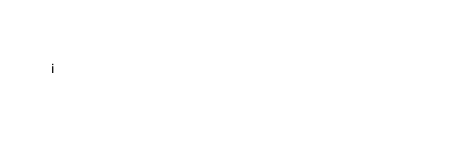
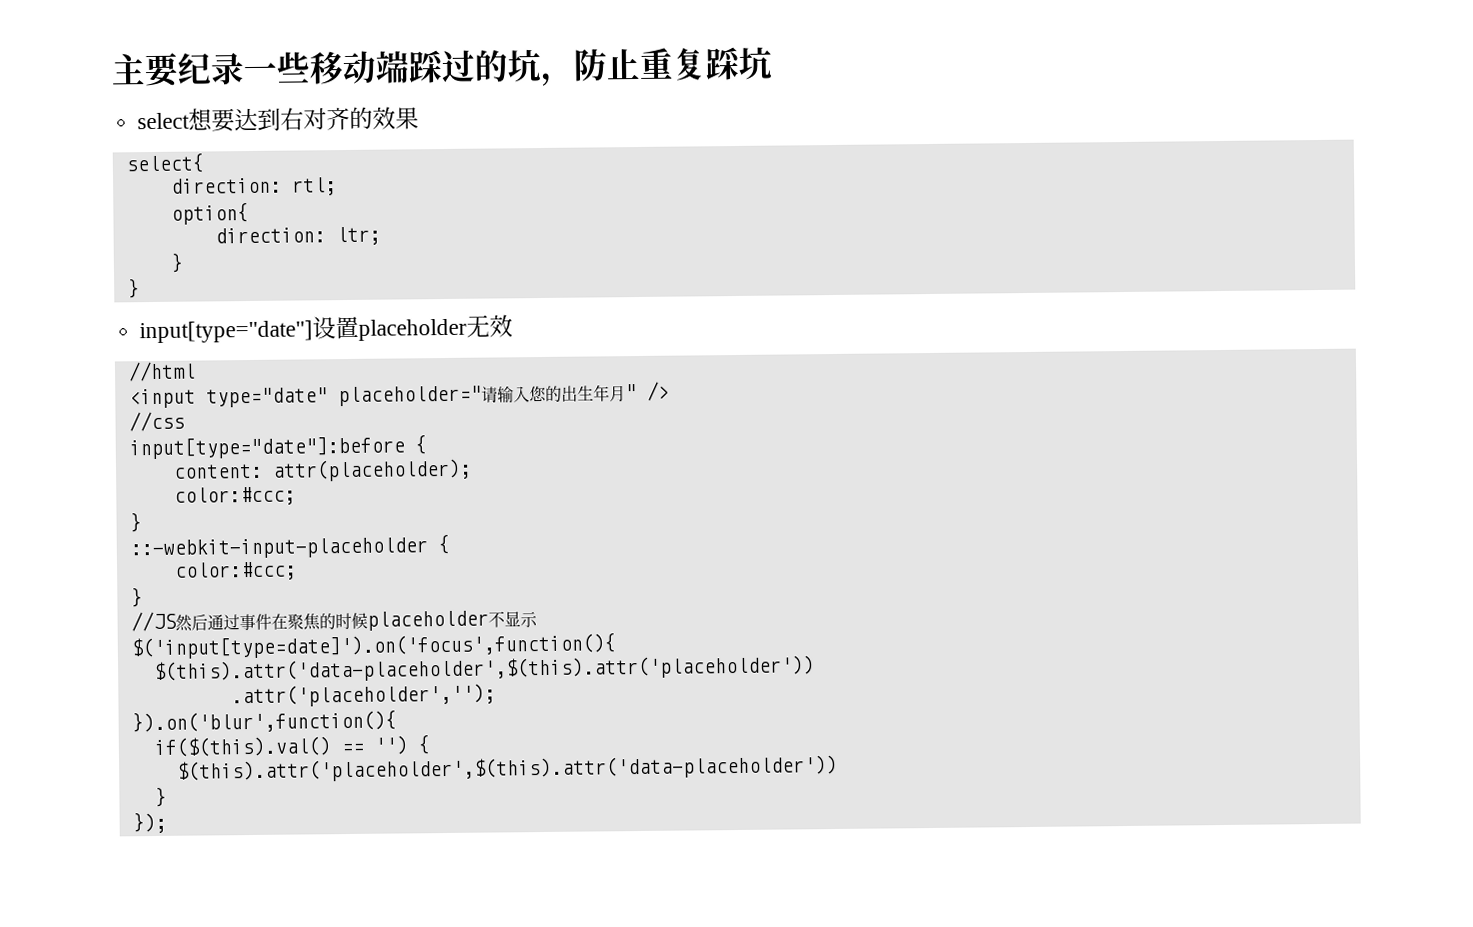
[51,63,54,73] i -> [111,46,773,89] [137,106,420,133] [125,152,204,174] [170,177,337,196] [170,202,249,225] [214,226,381,246] [170,252,184,273] [127,278,140,299] [139,314,514,344] [127,361,196,382] [128,381,670,409] [128,411,185,432] [128,434,427,460] [172,458,472,482] [173,486,296,506] [129,512,142,533] [129,533,450,560] [173,561,297,581] [130,587,143,608] [130,610,538,632] [130,632,616,660] [153,655,815,684] [230,683,496,708] [131,709,397,734] [153,734,430,758] [176,754,838,783] [154,786,167,808] [132,811,167,834] 主要纪录一些移动端踩过的坑，防止重复踩坑 // select想要达到右对齐的效果 // select{ // direction: rtl; // option{ // direction: ltr; // } // } // input[type="date"]设置placeholder无效 // //html // <input type="date" placeholder="请输入您的出生年月" /> // //css // input[type="date"]:before { // content: attr(placeholder); // color:#ccc; // } // ::-webkit-input-placeholder { // color:#ccc; // } // //JS然后通过事件在聚焦的时候placeholder不显示 // $('input[type=date]').on('focus',function(){ // $(this).attr('data-placeholder',$(this).attr('placeholder')) // .attr('placeholder',''); // }).on('blur',function(){ // if($(this).val() == '') { // $(this).attr('placeholder',$(this).attr('data-placeholder')) // } // });

